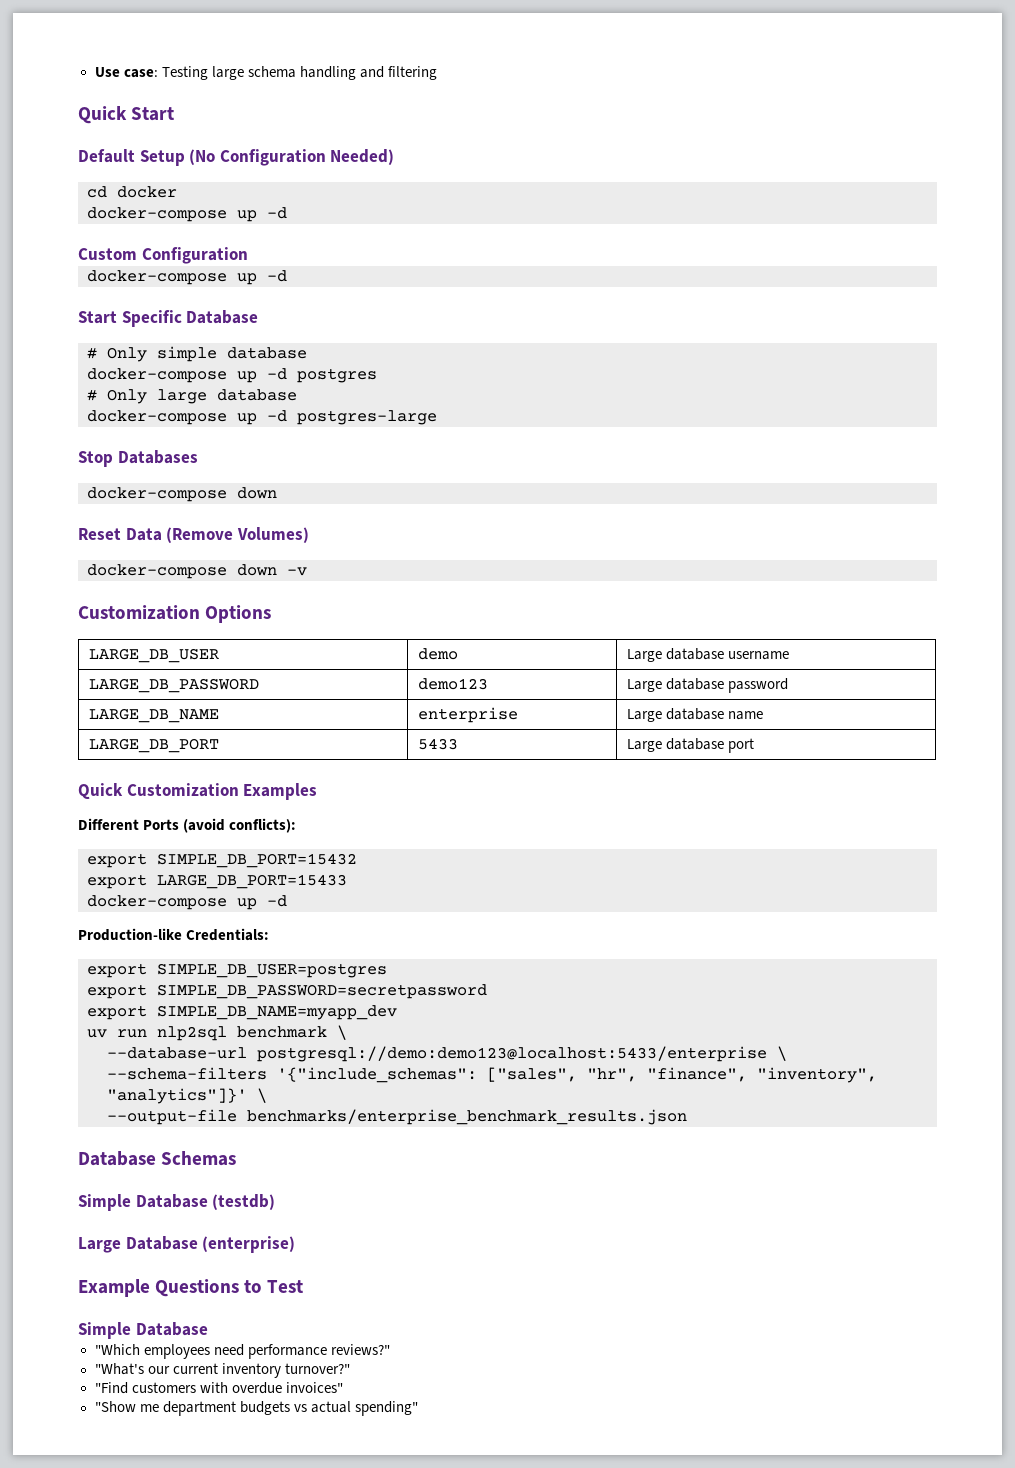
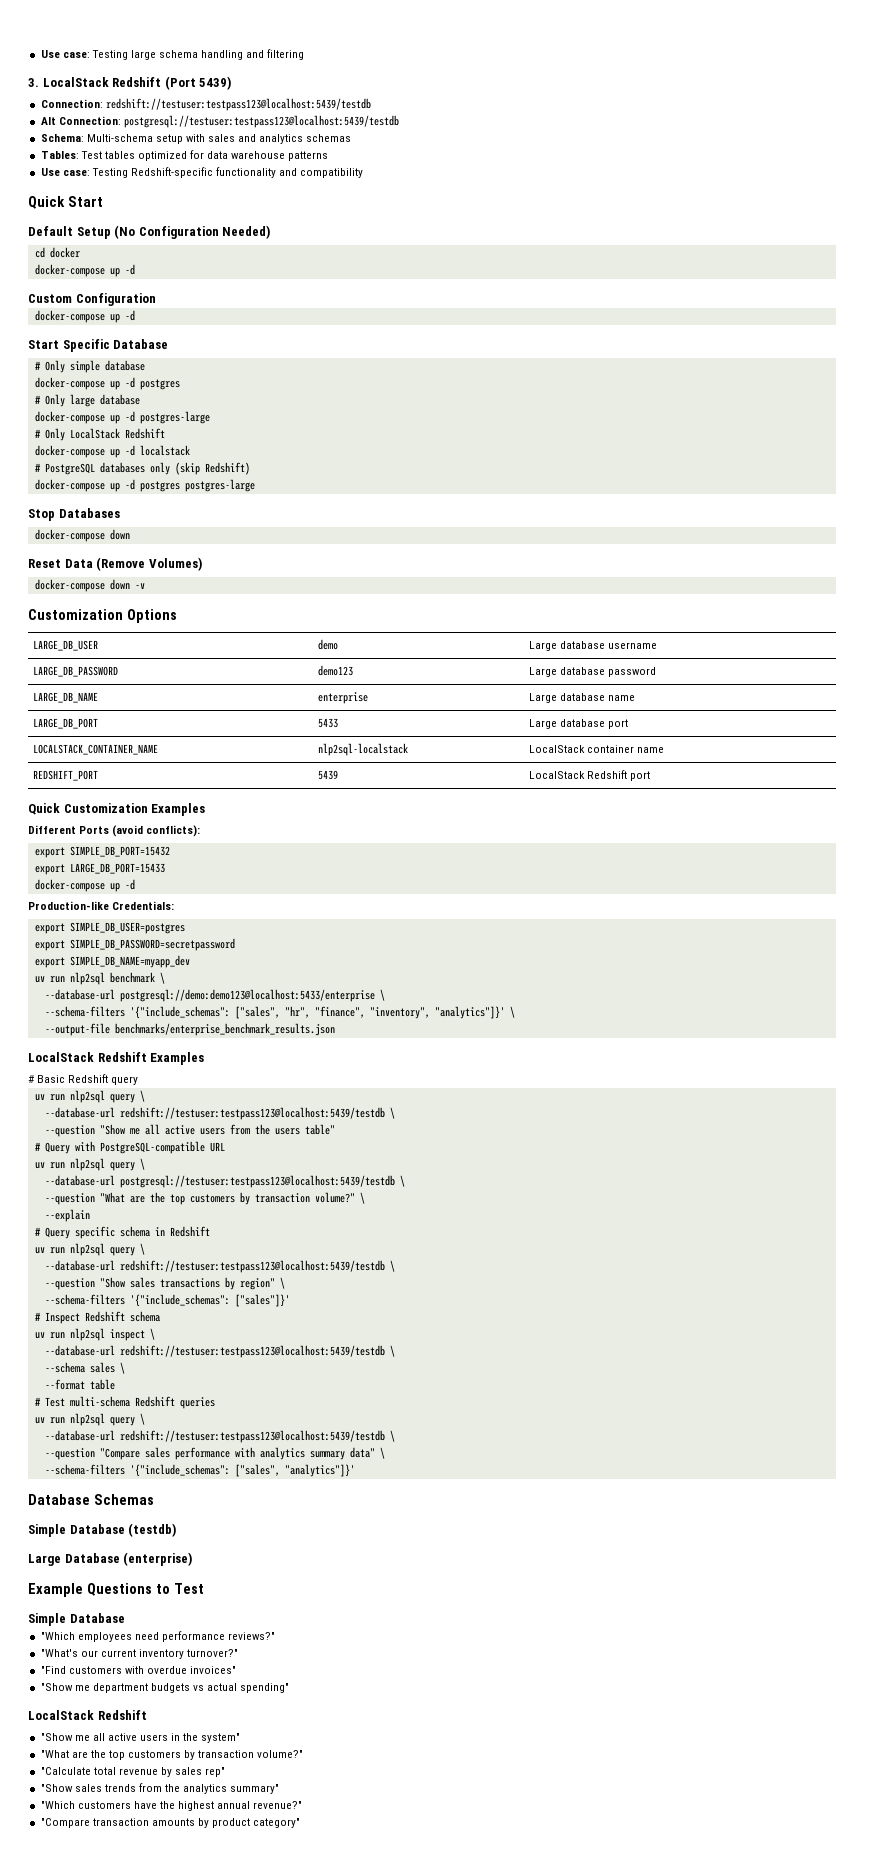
(437, 73) none -> [28,76,232,90] [40,98,371,111] [40,115,399,128] [40,134,352,144] [40,150,329,161] [40,167,364,178] // 3. LocalStack Redshift (Port 5439) // Connection: redshift://testuser:testpass123@localhost:5439/testdb // Alt Connection: postgresql://testuser:testpass123@localhost:5439/testdb // Schema: Multi-schema setup with sales and analytics schemas // Tables: Test tables optimized for data warehouse patterns // Use case: Testing Redshift-specific functionality and compatibility
(437, 417) none -> [34,428,165,441] [34,445,190,458] [34,462,250,475] [34,479,255,492] // # Only LocalStack Redshift // docker-compose up -d localstack // # PostgreSQL databases only (skip Redshift) // docker-compose up -d postgres postgres-large
(754, 745) none -> [32,744,158,755] [317,743,408,756] [528,745,664,753] [32,770,98,781] [317,770,338,780] [528,770,650,781] // LOCALSTACK_CONTAINER_NAME | nlp2sql-localstack | LocalStack container name // REDSHIFT_PORT | 5439 | LocalStack Redshift port
(687, 1117) none -> [28,1052,205,1065] [28,1074,139,1085] [34,1090,145,1103] [44,1107,395,1120] [44,1124,335,1137] [34,1141,225,1154] [34,1158,145,1171] [44,1175,405,1188] [44,1192,365,1205] [44,1209,90,1222] [34,1226,210,1239] [34,1243,145,1256] [44,1260,395,1273] [44,1277,285,1290] [44,1294,290,1307] [34,1311,160,1324] [34,1328,155,1341] [44,1345,395,1358] [44,1362,125,1374] [44,1379,115,1390] [34,1396,215,1409] [34,1413,145,1426] [44,1430,395,1443] [44,1447,385,1460] [44,1464,355,1477] // LocalStack Redshift Examples // # Basic Redshift query // uv run nlp2sql query \ // --database-url redshift://testuser:testpass123@localhost:5439/testdb \ // --question "Show me all active users from the users table" // # Query with PostgreSQL-compatible URL // uv run nlp2sql query \ // --database-url postgresql://testuser:testpass123@localhost:5439/testdb \ // --question "What are the top customers by transaction volume?" \ // --explain // # Query specific schema in Redshift // uv run nlp2sql query \ // --database-url redshift://testuser:testpass123@localhost:5439/testdb \ // --question "Show sales transactions by region" \ // --schema-filters '{"include_schemas": ["sales"]}' // # Inspect Redshift schema // uv run nlp2sql inspect \ // --database-url redshift://testuser:testpass123@localhost:5439/testdb \ // --schema sales \ // --format table // # Test multi-schema Redshift queries // uv run nlp2sql query \ // --database-url redshift://testuser:testpass123@localhost:5439/testdb \ // --question "Compare sales performance with analytics summary data" \ // --schema-filters '{"include_schemas": ["sales", "analytics"]}'
(418, 1408) none -> [28,1710,147,1720] [40,1733,241,1743] [40,1750,304,1760] [40,1767,226,1777] [40,1783,280,1794] [40,1801,303,1811] [40,1818,301,1828] // LocalStack Redshift // "Show me all active users in the system" // "What are the top customers by transaction volume?" // "Calculate total revenue by sales rep" // "Show sales trends from the analytics summary" // "Which customers have the highest annual revenue?" // "Compare transaction amounts by product category"

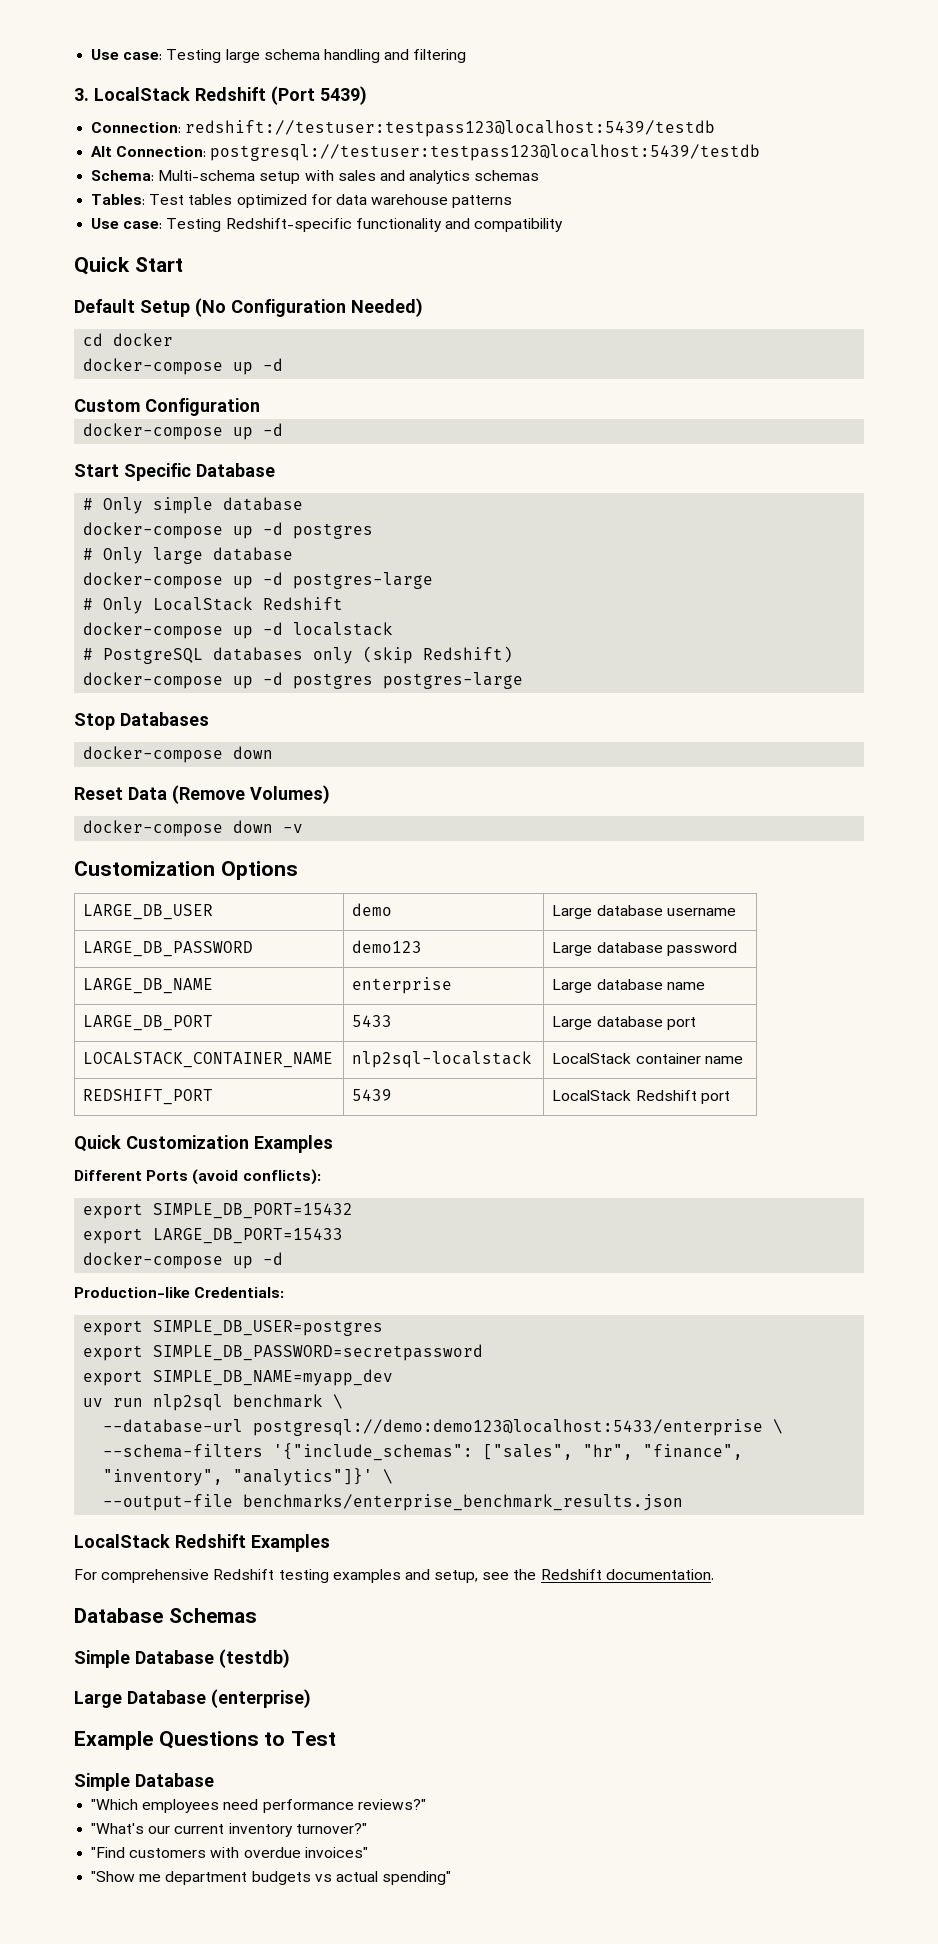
[28,1074,139,1085] [34,1090,145,1103] [44,1107,395,1120] [44,1124,335,1137] [34,1141,225,1154] [34,1158,145,1171] [44,1175,405,1188] [44,1192,365,1205] [44,1209,90,1222] [34,1226,210,1239] [34,1243,145,1256] [44,1260,395,1273] [44,1277,285,1290] [44,1294,290,1307] [34,1311,160,1324] [34,1328,155,1341] [44,1345,395,1358] [44,1362,125,1374] [44,1379,115,1390] [34,1396,215,1409] [34,1413,145,1426] [44,1430,395,1443] [44,1447,385,1460] [44,1464,355,1477] # Basic Redshift query // uv run nlp2sql query \ // --database-url redshift://testuser:testpass123@localhost:5439/testdb \ // --question "Show me all active users from the users table" // # Query with PostgreSQL-compatible URL // uv run nlp2sql query \ // --database-url postgresql://testuser:testpass123@localhost:5439/testdb \ // --question "What are the top customers by transaction volume?" \ // --explain // # Query specific schema in Redshift // uv run nlp2sql query \ // --database-url redshift://testuser:testpass123@localhost:5439/testdb \ // --question "Show sales transactions by region" \ // --schema-filters '{"include_schemas": ["sales"]}' // # Inspect Redshift schema // uv run nlp2sql inspect \ // --database-url redshift://testuser:testpass123@localhost:5439/testdb \ // --schema sales \ // --format table // # Test multi-schema Redshift queries // uv run nlp2sql query \ // --database-url redshift://testuser:testpass123@localhost:5439/testdb \ // --question "Compare sales performance with analytics summary data" \ // --schema-filters '{"include_schemas": ["sales", "analytics"]}' -> [74,1569,714,1583] For comprehensive Redshift testing examples and setup, see the Redshift documentation.
[28,1710,147,1720] [40,1733,241,1743] [40,1750,304,1760] [40,1767,226,1777] [40,1783,280,1794] [40,1801,303,1811] [40,1818,301,1828] // LocalStack Redshift // "Show me all active users in the system" // "What are the top customers by transaction volume?" // "Calculate total revenue by sales rep" // "Show sales trends from the analytics summary" // "Which customers have the highest annual revenue?" // "Compare transaction amounts by product category" -> (452, 1878) none

